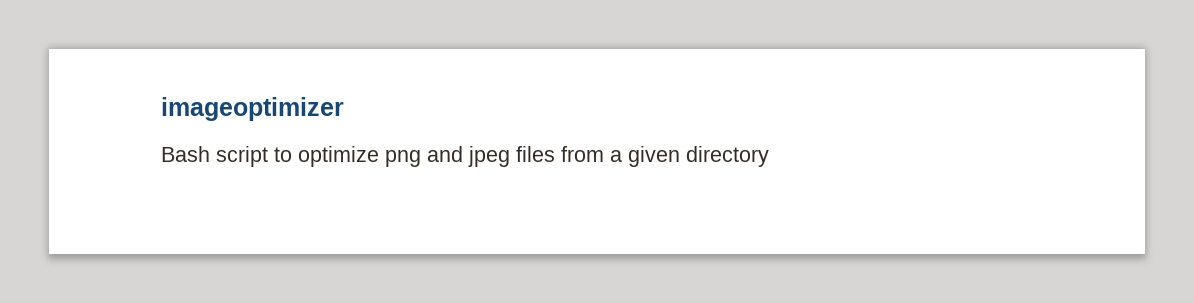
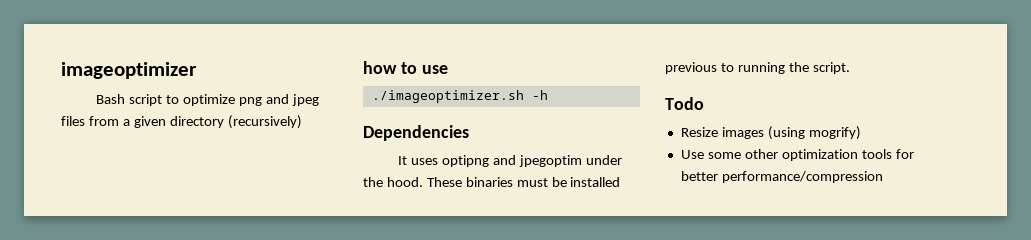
(769, 156) none -> [227,115,302,129] [363,61,448,74] [371,90,548,103] [363,125,469,141] [398,155,622,167] [363,177,621,187] [665,62,850,74] [665,97,704,110] [680,126,861,140] [680,149,914,161] [680,171,883,183] (recursively) // how to use // ./imageoptimizer.sh -h // Dependencies // It uses optipng and jpegoptim under the hood. These binaries must be installed previous to running the script. // Todo // Resize images (using mogrify) // Use some other optimization tools for better performance/compression

